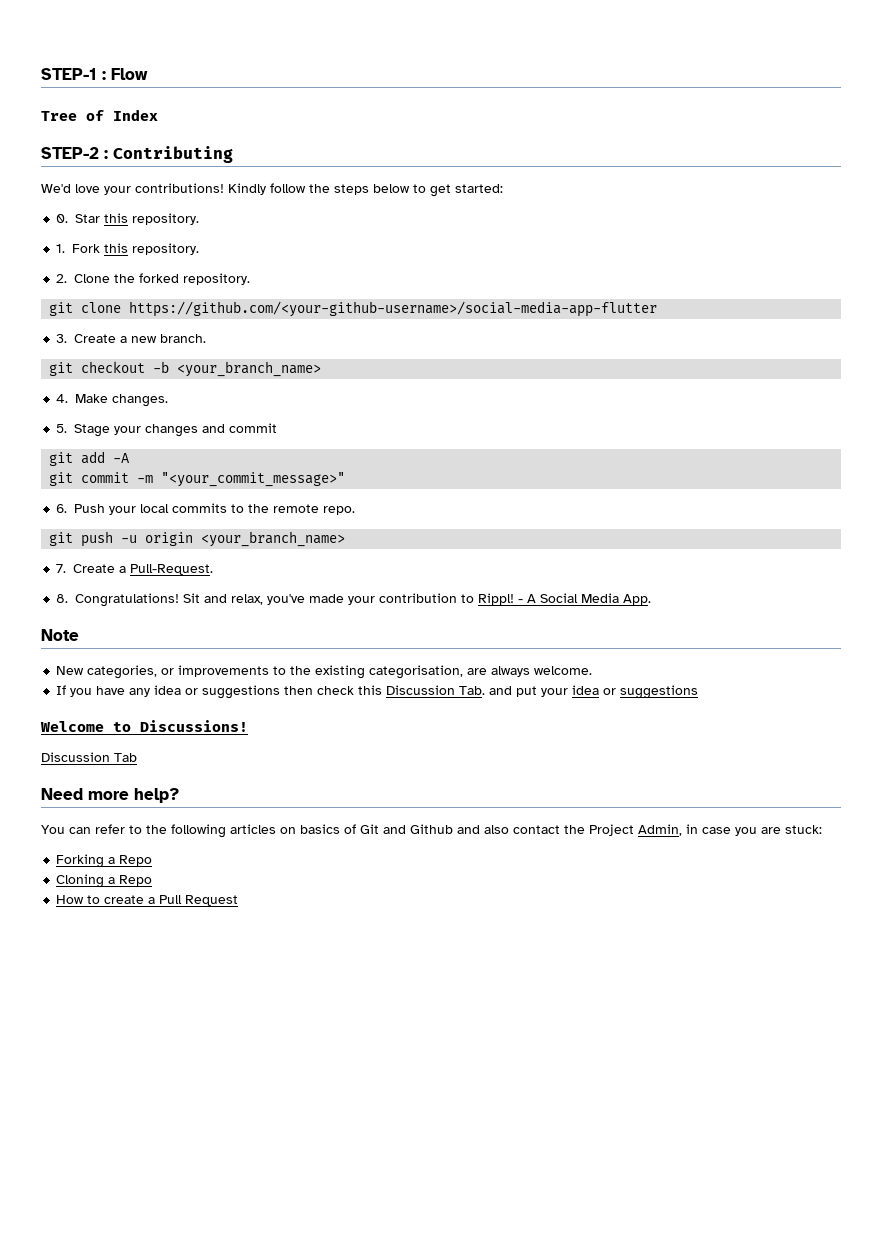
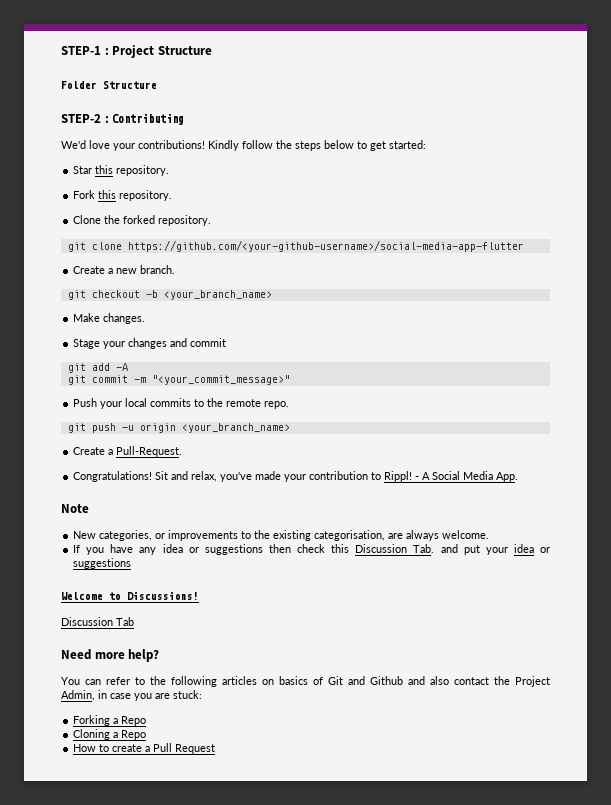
[111,68,148,80] [41,109,158,121] Flow // Tree of Index -> [112,45,212,58] [61,81,157,89] Project Structure // Folder Structure
[56,214,69,223] 0. -> (426, 144) none
[56,244,66,253] 1. -> (170, 170) none
[56,274,68,283] 2. -> (173, 195) none
[56,334,68,343] 3. -> (524, 246) none
[56,394,69,403] 4. -> (272, 295) none
[56,424,68,433] 5. -> (146, 318) none
[56,504,68,513] 6. -> (290, 380) none
[56,564,67,573] 7. -> (290, 428) none
[56,594,69,603] 8. -> (183, 451) none

